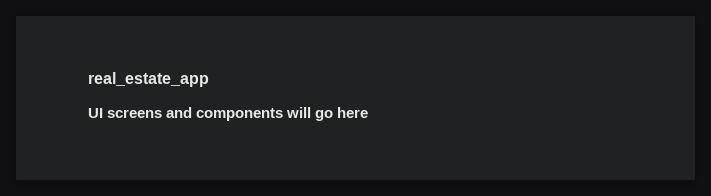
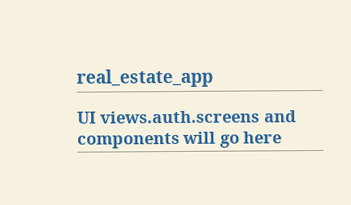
[107,109,163,118] screens -> [100,110,261,124] views.auth.screens

